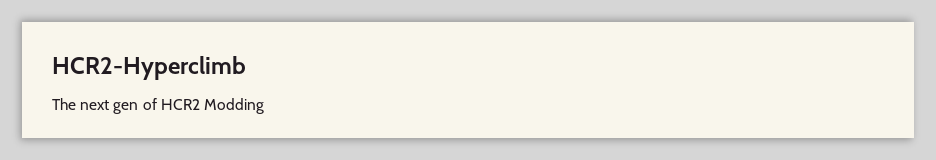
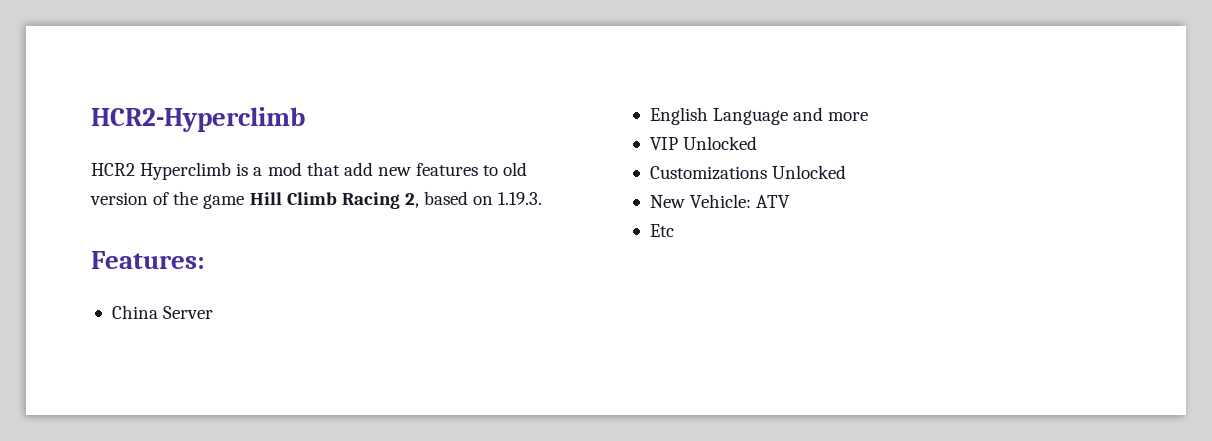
[52,98,264,114] The next gen of HCR2 Modding -> [91,162,528,180] [90,191,543,209] [91,251,205,269] [111,305,214,319] [649,107,869,125] [649,136,758,150] [649,165,847,180] [649,194,791,208] [649,224,674,237] HCR2 Hyperclimb is a mod that add new features to old version of the game Hill Climb Racing 2, based on 1.19.3. // Features: // China Server // English Language and more // VIP Unlocked // Customizations Unlocked // New Vehicle: ATV // Etc

